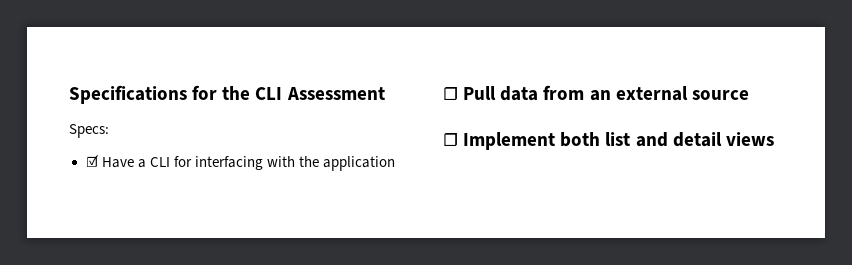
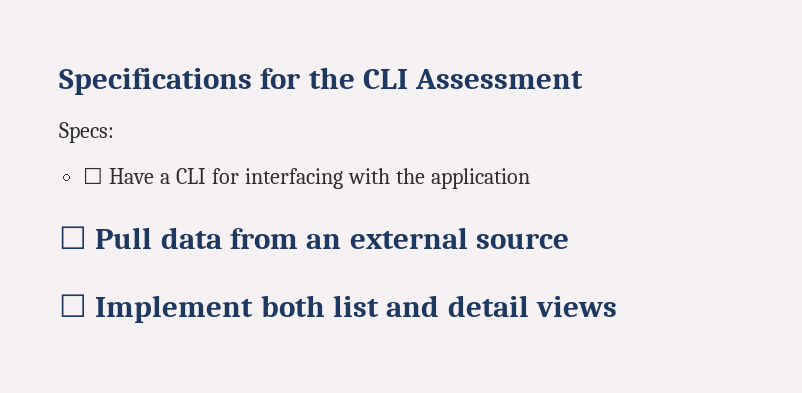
[85,155,99,167] ☑ -> [83,167,104,184] ☐

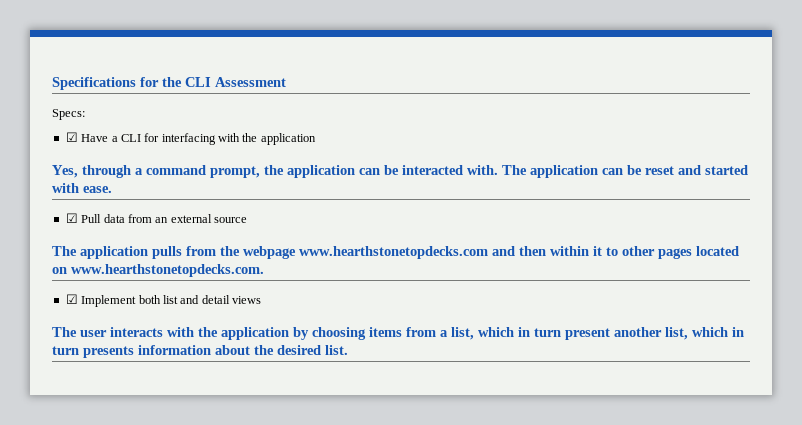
[83,167,104,184] ☐ -> [65,132,78,142] ☑
[59,226,87,249] ☐ -> [52,165,748,178] [52,183,112,193] [65,213,78,223] Yes, through a command prompt, the application can be interacted with. The application can be reset and started with ease. // ☑
[59,294,87,317] ☐ -> [52,246,739,259] [52,264,264,277] [65,294,78,304] The application pulls from the webpage www.hearthstonetopdecks.com and then within it to other pages located on www.hearthstonetopdecks.com. // ☑
(618, 306) none -> [52,327,744,340] [52,345,348,358] // The user interacts with the application by choosing items from a list, which in turn present another list, which in turn presents information about the desired list.

